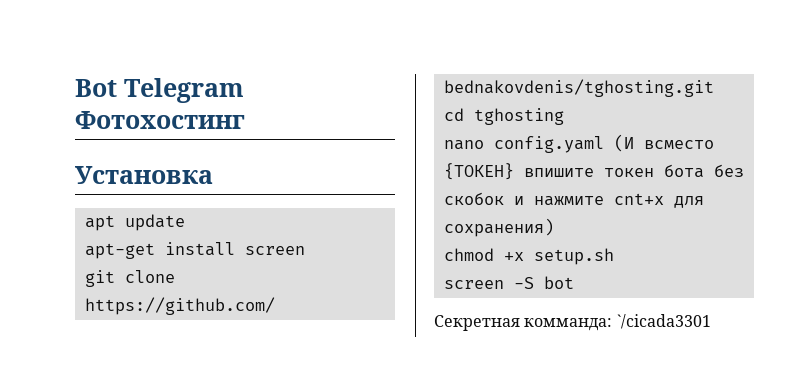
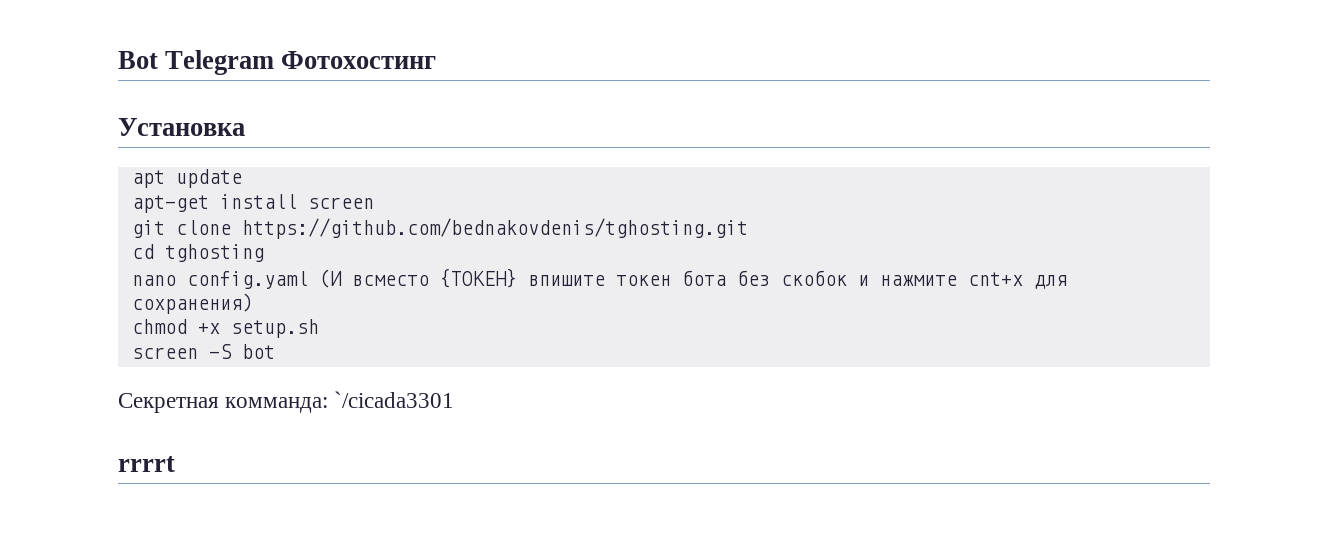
(711, 321) none -> [118,456,175,472] // rrrrt

